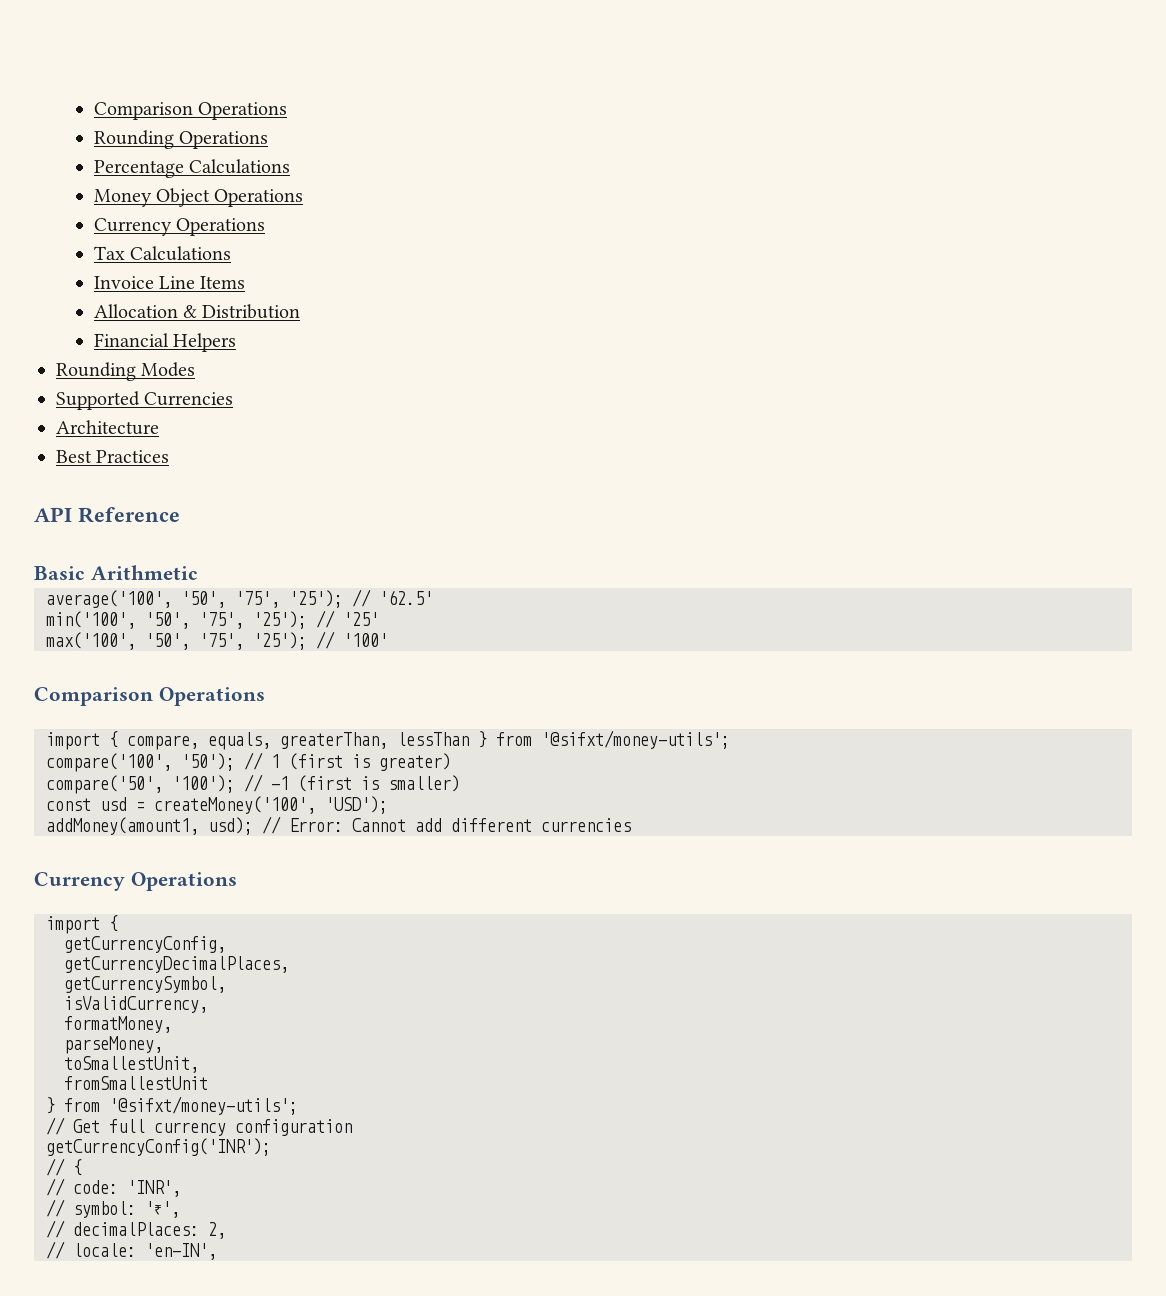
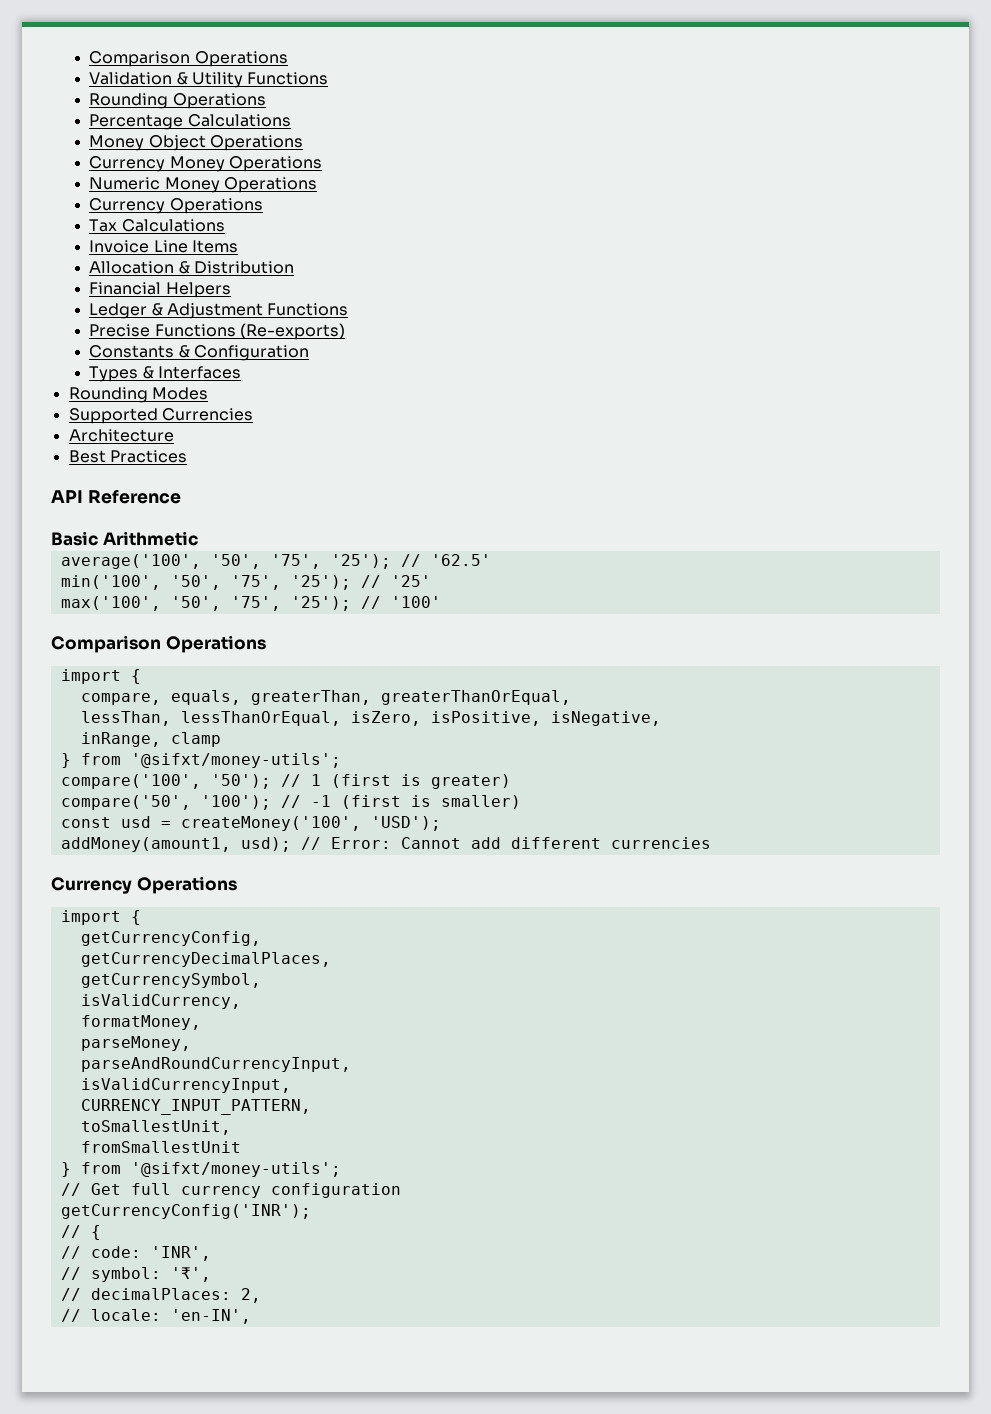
[93,102,288,120] Comparison Operations -> [89,51,288,67] [89,72,329,88] Comparison Operations // Validation & Utility Functions
(304, 198) none -> [89,156,323,172] [89,177,318,193] // Currency Money Operations // Numeric Money Operations
(237, 342) none -> [89,303,349,319] [89,323,346,340] [89,345,310,361] [89,366,242,382] // Ledger & Adjustment Functions // Precise Functions (Re-exports) // Constants & Configuration // Types & Interfaces
(118, 739) none -> (141, 676) //
[397,732,469,746] lessThan -> [380,690,571,705] [80,711,661,726] [80,732,221,747] greaterThanOrEqual, // lessThan, lessThanOrEqual, isZero, isPositive, isNegative, // inRange, clamp //
(163, 1045) none -> [80,1057,351,1072] [80,1078,291,1093] [80,1099,311,1115] // parseAndRoundCurrencyInput, // isValidCurrencyInput, // CURRENCY_INPUT_PATTERN,

